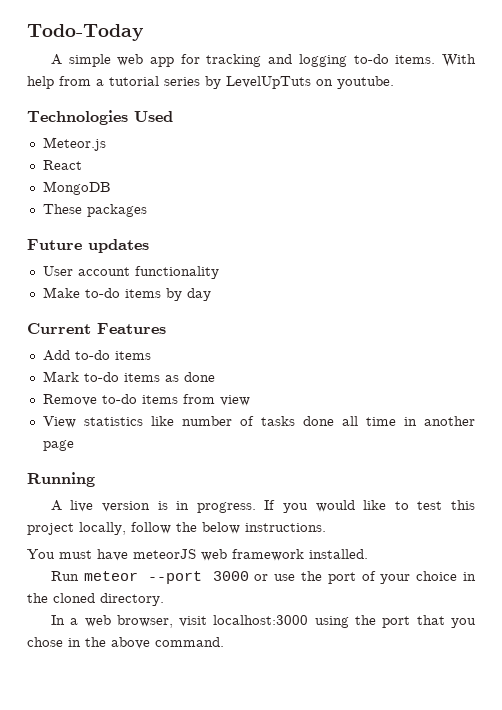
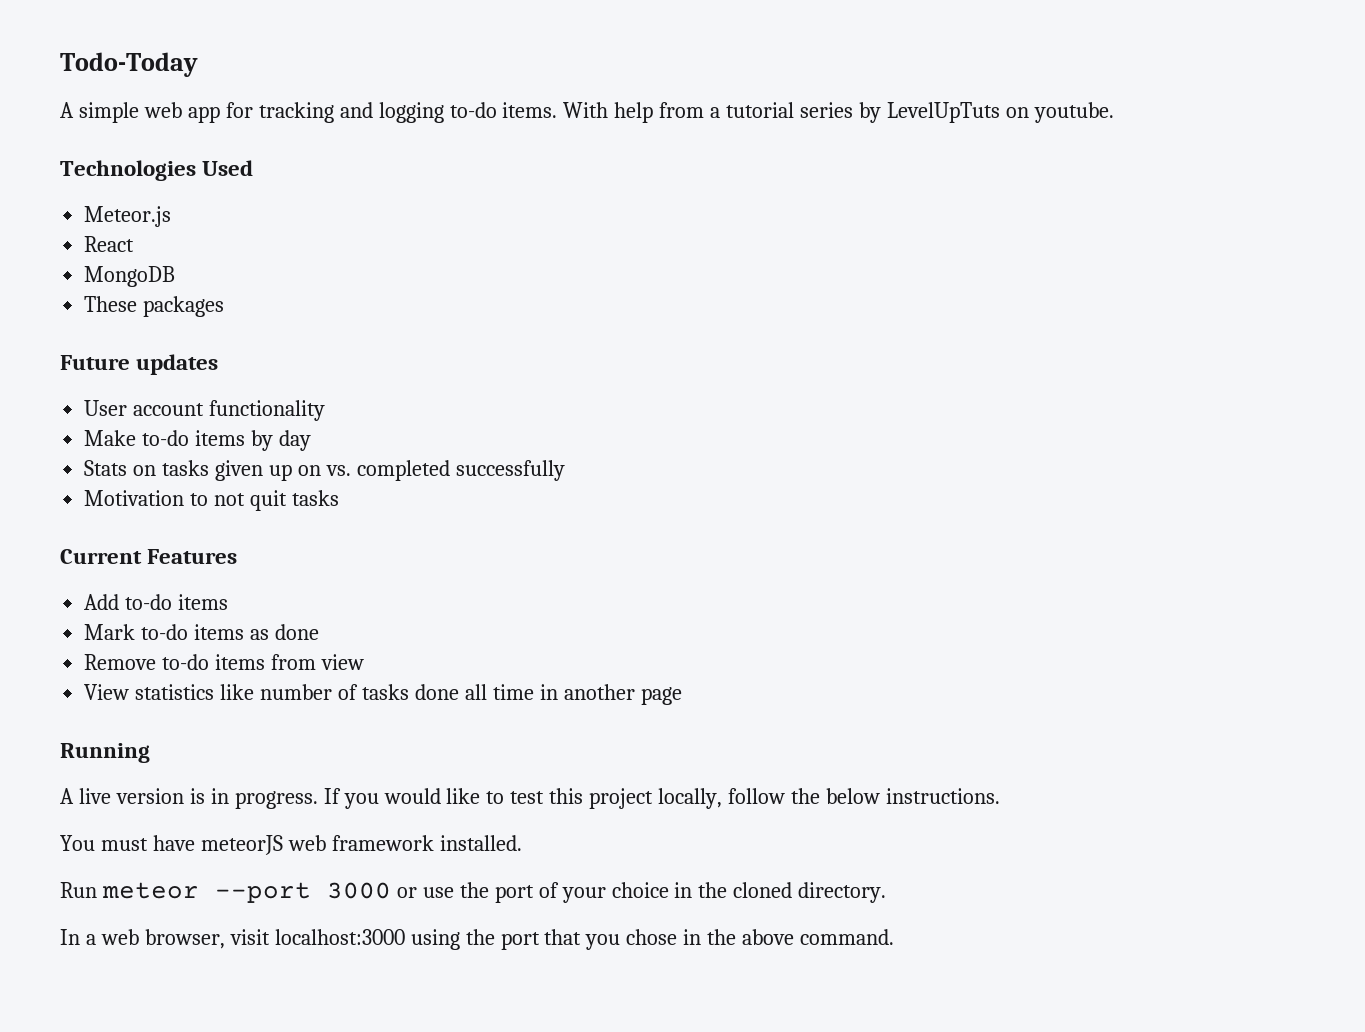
(211, 294) none -> [84,460,565,481] [84,490,339,511] // Stats on tasks given up on vs. completed successfully // Motivation to not quit tasks

